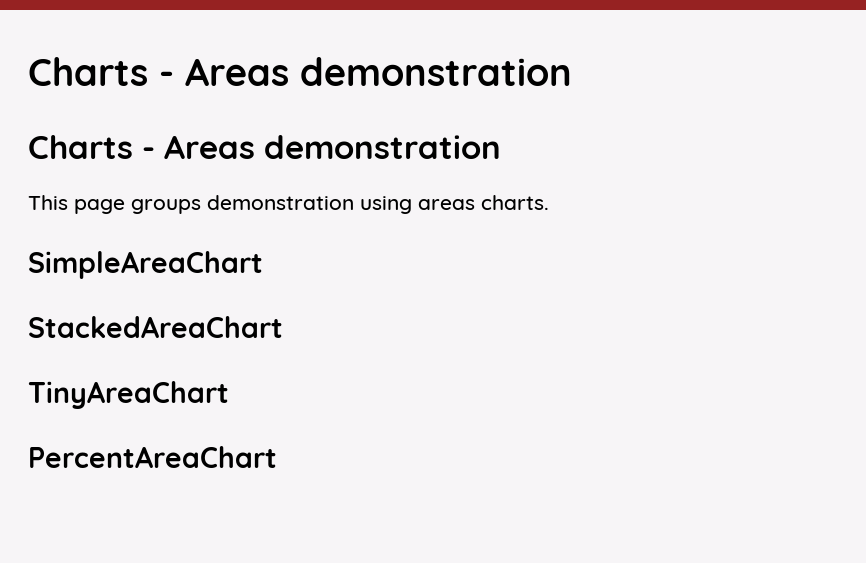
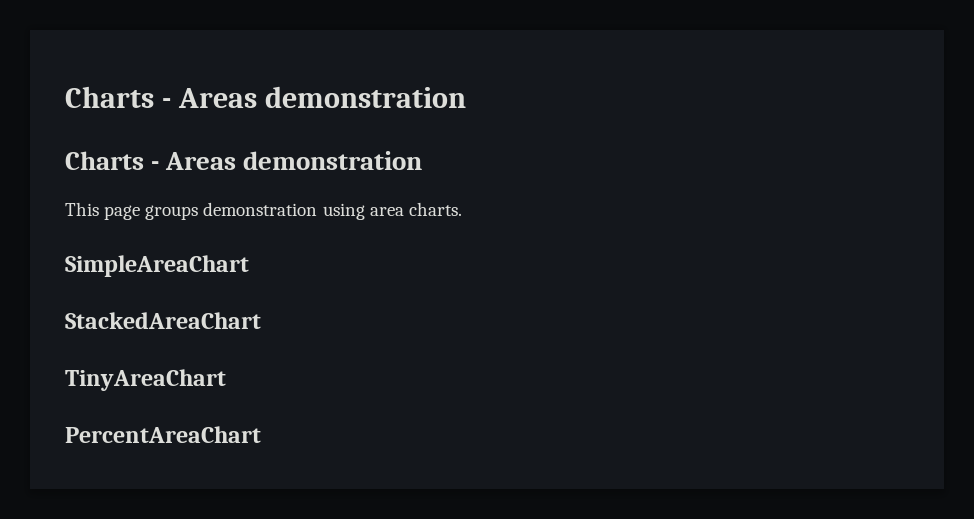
[418,199,475,210] areas -> [369,207,404,216] area

